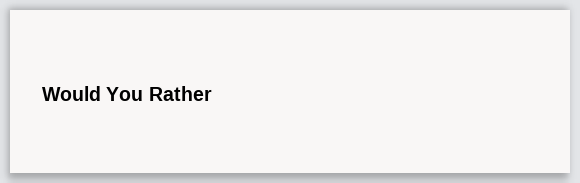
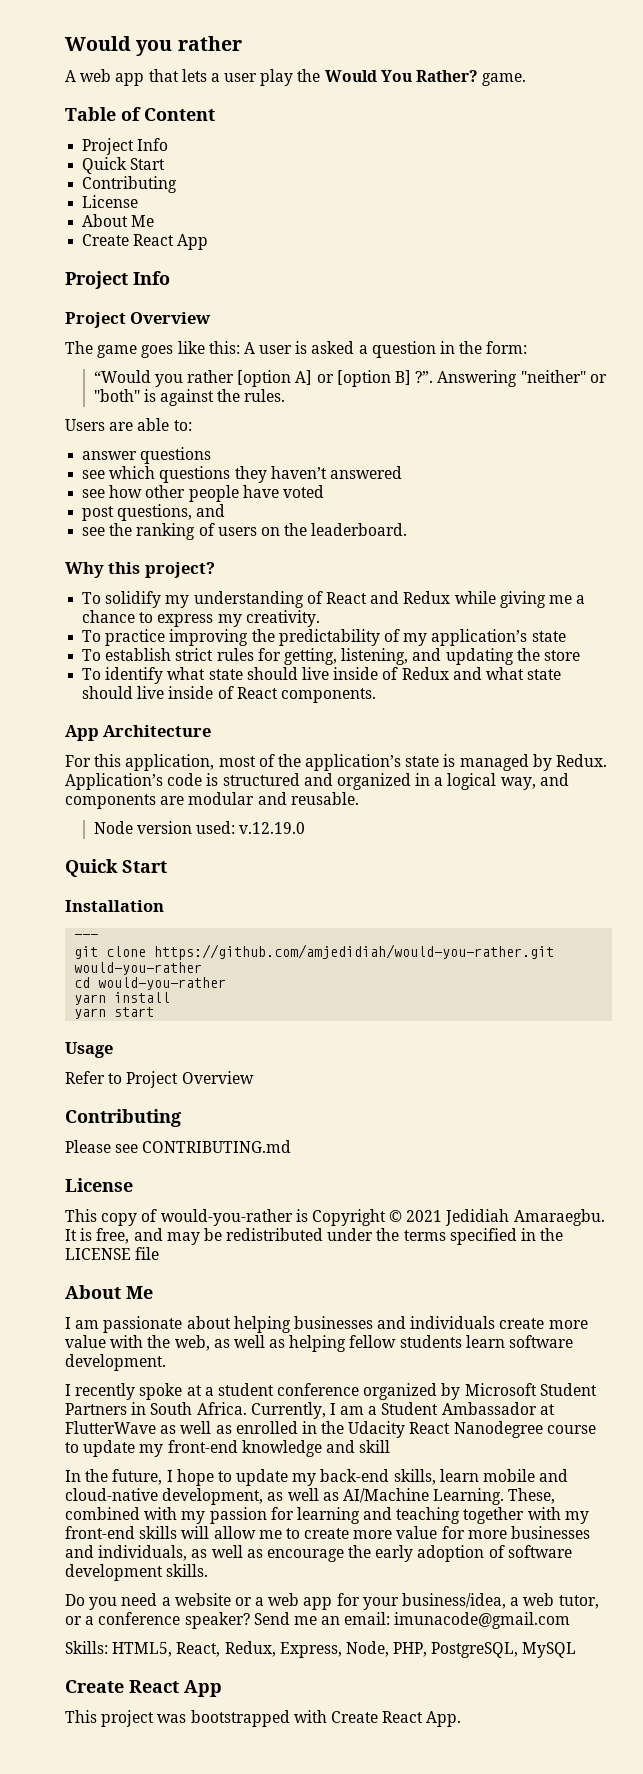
[42,86,212,101] Would You Rather -> [65,36,242,56] [65,69,527,86] [65,107,215,121] [82,138,169,155] [82,157,166,174] [82,176,178,193] [82,195,139,208] [82,214,155,227] [82,234,209,250] [65,271,170,289] [65,312,212,328] [65,341,528,358] [93,370,607,387] [93,389,286,406] [65,418,192,431] [82,447,212,464] [82,466,402,483] [82,485,324,502] [82,504,226,521] [82,523,408,540] [65,562,215,578] [82,591,586,608] [82,610,320,627] [82,629,566,646] [82,648,580,665] [82,667,562,684] [82,686,376,703] [65,725,212,741] [65,754,608,771] [65,773,569,790] [65,792,359,809] [93,821,306,834] [65,859,167,877] [65,900,164,912] [74,934,99,939] [74,944,555,960] [74,962,203,975] [74,977,227,990] [74,992,171,1005] [74,1007,155,1019] [65,1042,113,1058] [65,1071,254,1088] [65,1109,181,1127] [65,1140,292,1153] [65,1178,133,1192] [65,1209,605,1226] [65,1228,564,1245] [65,1247,160,1260] [65,1285,153,1299] [65,1316,588,1333] [65,1335,574,1352] [65,1354,166,1371] [65,1383,597,1400] [65,1402,555,1419] [65,1421,596,1438] [65,1440,391,1457] [65,1469,569,1486] [65,1488,556,1505] [65,1507,589,1524] [65,1526,591,1539] [65,1545,572,1562] [65,1564,209,1581] [65,1593,599,1610] [65,1612,571,1629] [65,1641,577,1658] [65,1680,222,1697] [65,1710,462,1727] Would you rather // A web app that lets a user play the Would You Rather? game. // Table of Content // Project Info // Quick Start // Contributing // License // About Me // Create React App // Project Info // Project Overview // The game goes like this: A user is asked a question in the form: // “Would you rather [option A] or [option B] ?”. Answering "neither" or "both" is against the rules. // Users are able to: // answer questions // see which questions they haven’t answered // see how other people have voted // post questions, and // see the ranking of users on the leaderboard. // Why this project? // To solidify my understanding of React and Redux while giving me a chance to express my creativity. // To practice improving the predictability of my application’s state // To establish strict rules for getting, listening, and updating the store // To identify what state should live inside of Redux and what state should live inside of React components. // App Architecture // For this application, most of the application’s state is managed by Redux. Application’s code is structured and organized in a logical way, and components are modular and reusable. // Node version used: v.12.19.0 // Quick Start // Installation // --- // git clone https://github.com/amjedidiah/would-you-rather.git would-you-rather // cd would-you-rather // yarn install // yarn start // Usage // Refer to Project Overview // Contributing // Please see CONTRIBUTING.md // License // This copy of would-you-rather is Copyright © 2021 Jedidiah Amaraegbu. It is free, and may be redistributed under the terms specified in the LICENSE file // About Me // I am passionate about helping businesses and individuals create more value with the web, as well as helping fellow students learn software development. // I recently spoke at a student conference organized by Microsoft Student Partners in South Africa. Currently, I am a Student Ambassador at FlutterWave as well as enrolled in the Udacity React Nanodegree course to update my front-end knowledge and skill // In the future, I hope to update my back-end skills, learn mobile and cloud-native development, as well as AI/Machine Learning. These, combined with my passion for learning and teaching together with my front-end skills will allow me to create more value for more businesses and individuals, as well as encourage the early adoption of software development skills. // Do you need a website or a web app for your business/idea, a web tutor, or a conference speaker? Send me an email: imunacode@gmail.com // Skills: HTML5, React, Redux, Express, Node, PHP, PostgreSQL, MySQL // Create React App // This project was bootstrapped with Create React App.

